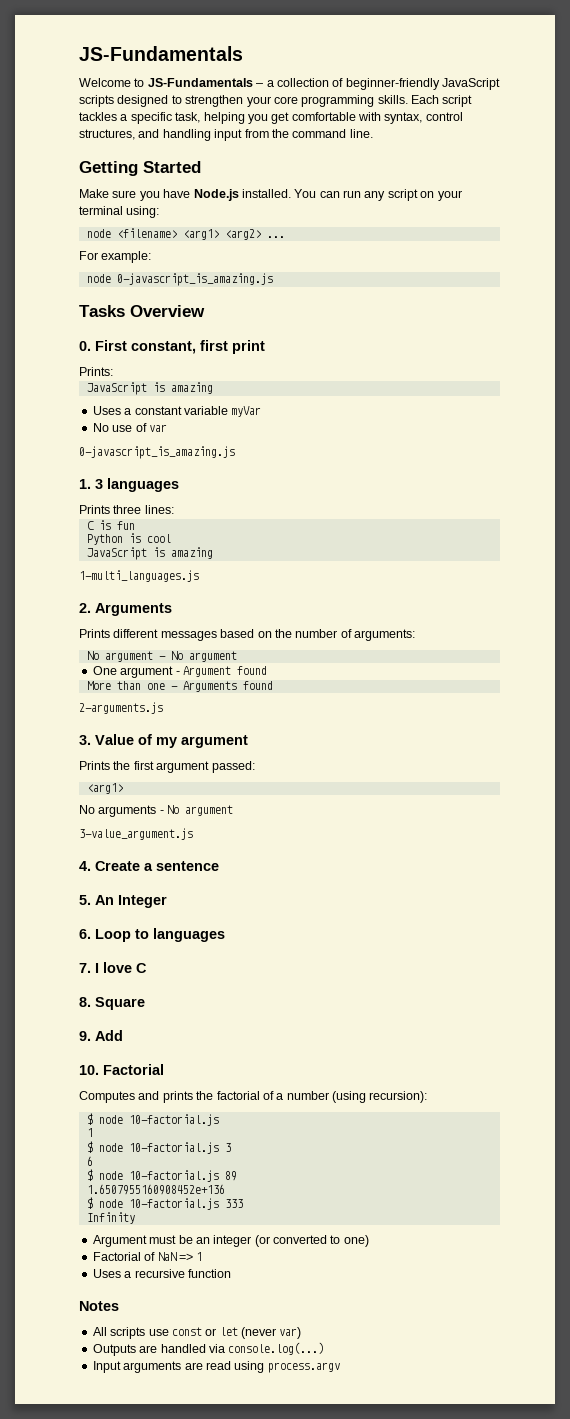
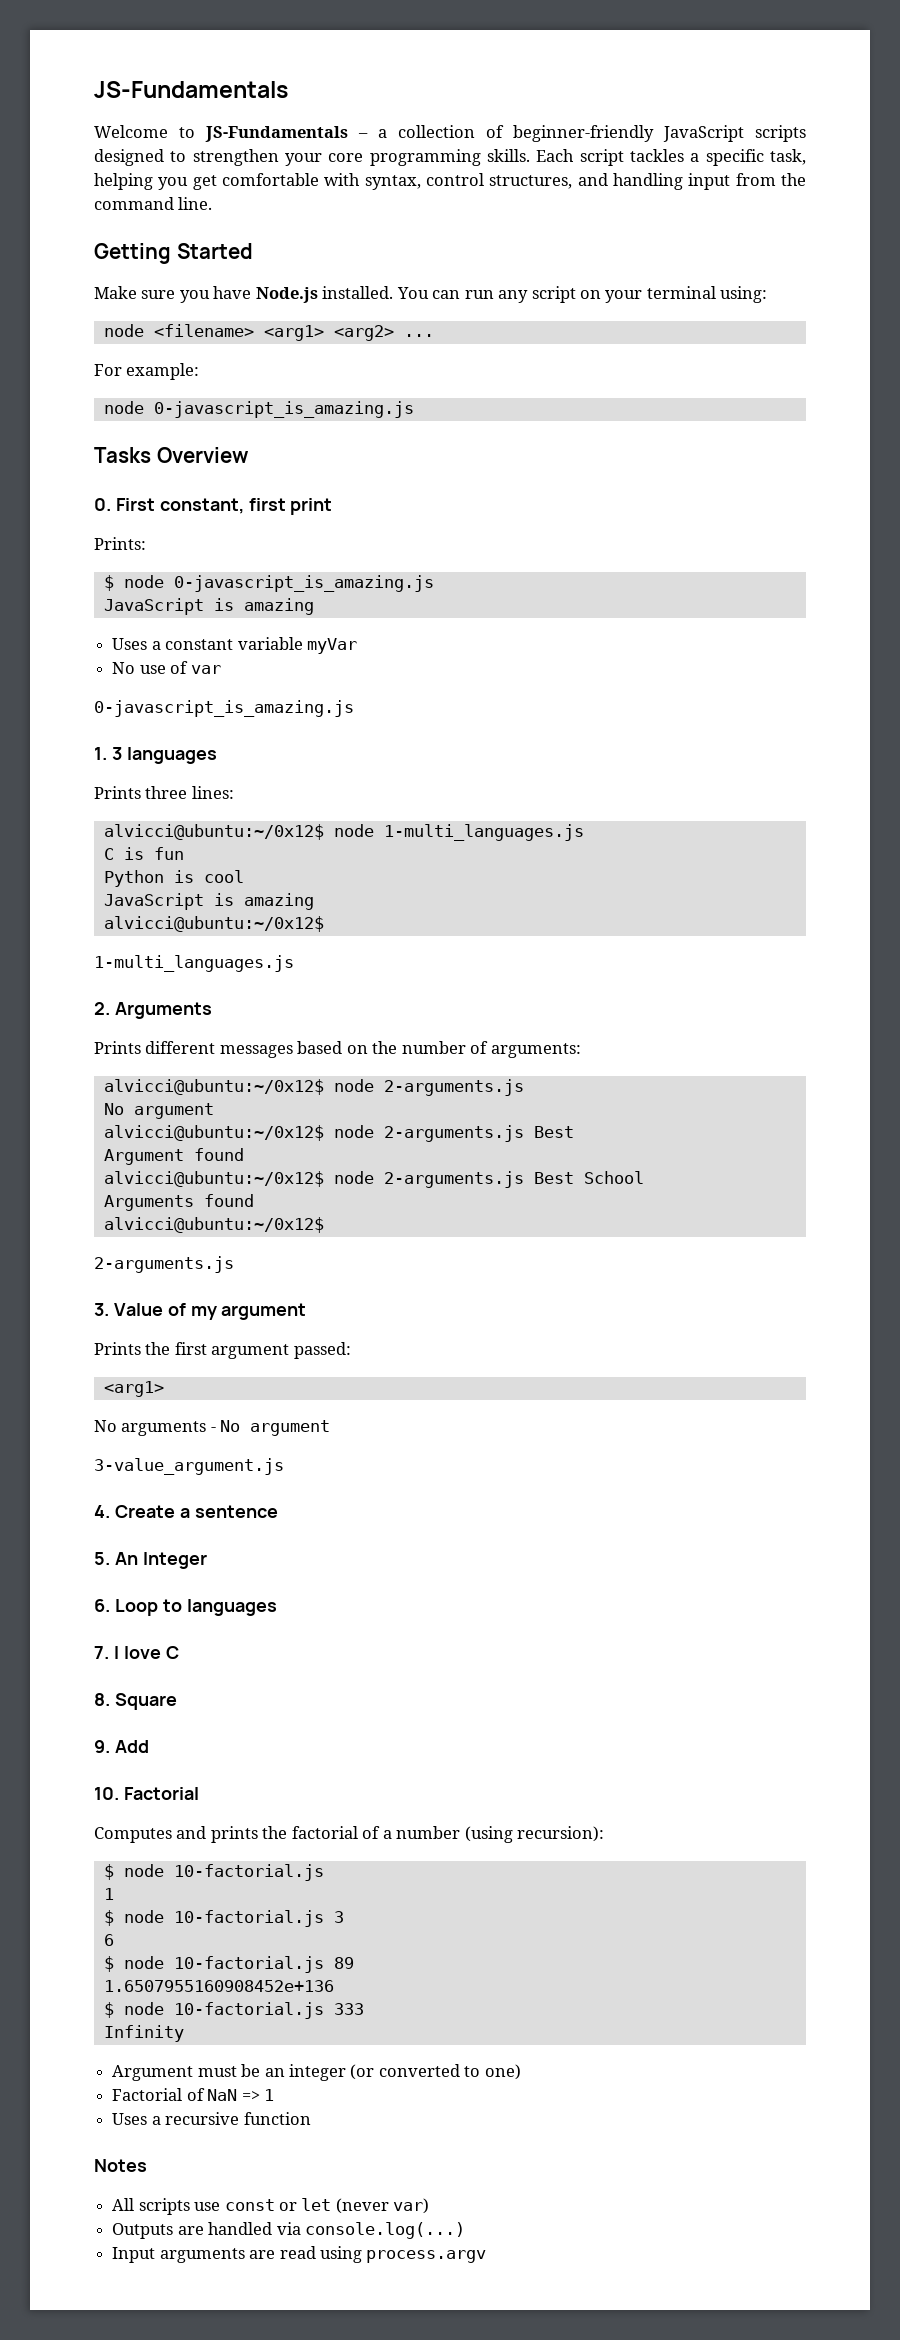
(113, 371) none -> [103,575,434,592] // $ node 0-javascript_is_amazing.js
(174, 509) none -> [103,824,584,841] // alvicci@ubuntu:~/0x12$ node 1-multi_languages.js
(213, 553) none -> [103,916,324,932] // alvicci@ubuntu:~/0x12$
[86,651,237,662] [92,666,267,678] [86,681,178,690] No argument - No argument // One argument - Argument found // More than one - -> [103,1079,524,1096] [103,1103,214,1119] [103,1125,574,1142] [103,1148,244,1165] [103,1171,644,1188] alvicci@ubuntu:~/0x12$ node 2-arguments.js // No argument // alvicci@ubuntu:~/0x12$ node 2-arguments.js Best // Argument found // alvicci@ubuntu:~/0x12$ node 2-arguments.js Best School //
(273, 685) none -> [103,1217,324,1233] // alvicci@ubuntu:~/0x12$

